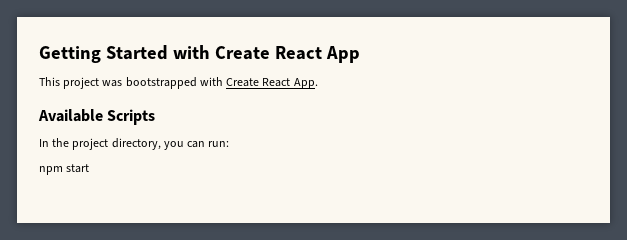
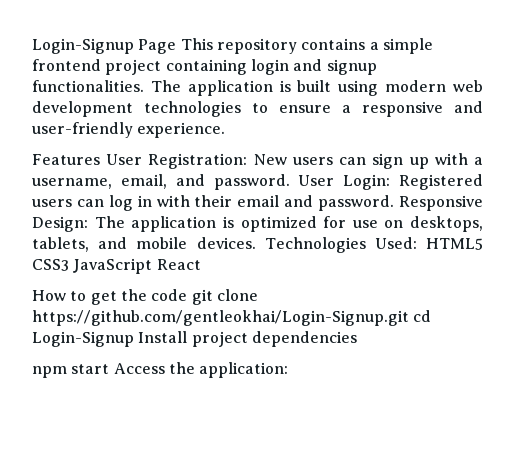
[39,45,360,63] [39,77,318,89] [38,109,156,125] [39,138,230,150] Getting Started with Create React App // This project was bootstrapped with Create React App. // Available Scripts // In the project directory, you can run: -> [32,38,433,54] [32,59,377,75] [32,80,483,96] [32,101,483,117] [32,122,226,138] [32,153,484,169] [32,174,483,190] [32,195,483,211] [32,216,483,232] [32,237,483,253] [32,258,201,274] [32,289,258,305] [32,310,432,326] [32,331,357,347] Login-Signup Page This repository contains a simple frontend project containing login and signup functionalities. The application is built using modern web development technologies to ensure a responsive and user-friendly experience. // Features User Registration: New users can sign up with a username, email, and password. User Login: Registered users can log in with their email and password. Responsive Design: The application is optimized for use on desktops, tablets, and mobile devices. Technologies Used: HTML5 CSS3 JavaScript React // How to get the code git clone https://github.com/gentleokhai/Login-Signup.git cd Login-Signup Install project dependencies
(90, 168) none -> [113,362,289,378] Access the application:

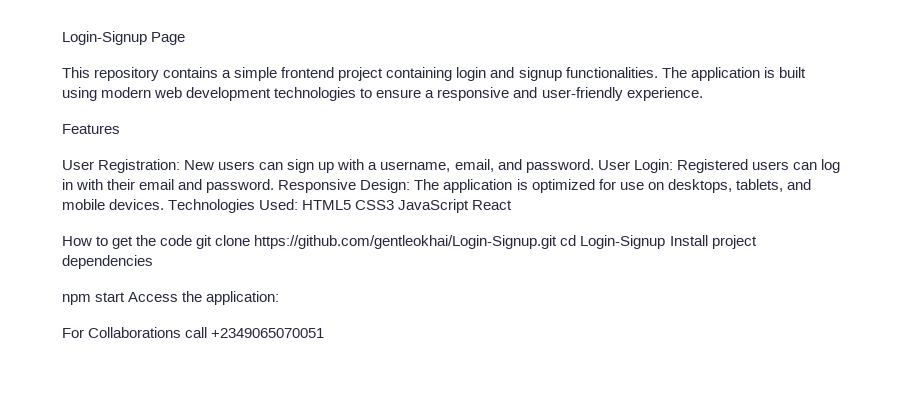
(177, 46) none -> (186, 38) //
(100, 159) none -> (120, 129) //
(289, 370) none -> [62,327,325,338] // For Collaborations call +2349065070051

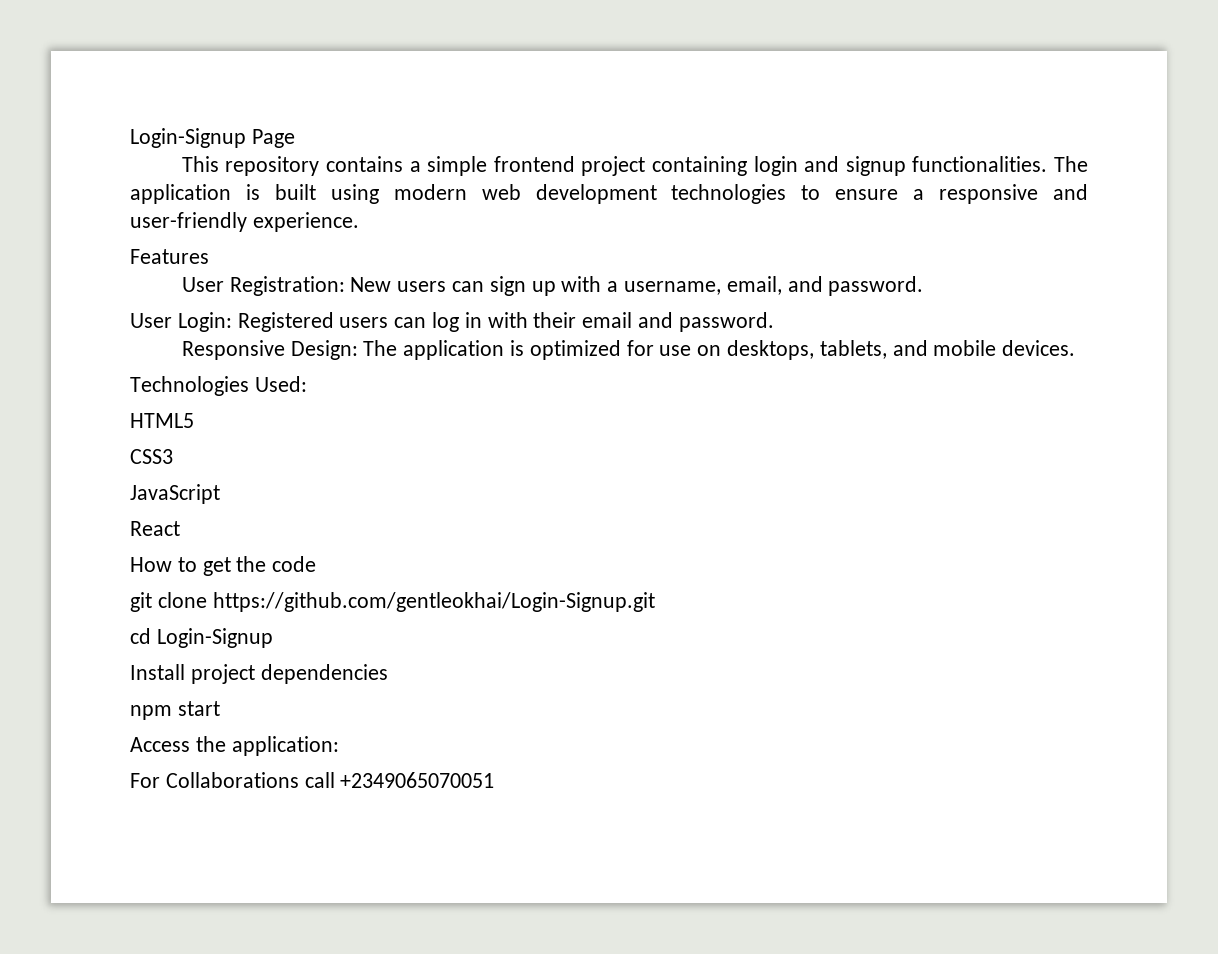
(594, 166) none -> (924, 286) //
(275, 186) none -> (774, 322) //
(165, 204) none -> (1076, 348) //
(299, 204) none -> (307, 384) //
(352, 205) none -> (194, 420) //
(395, 205) none -> (173, 456) //
(470, 206) none -> (220, 494) //
(193, 240) none -> (317, 564) //
(558, 242) none -> (655, 602) //
(666, 242) none -> (273, 638) //
(126, 297) none -> (220, 708) //

